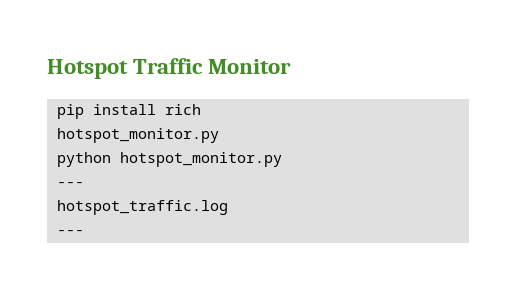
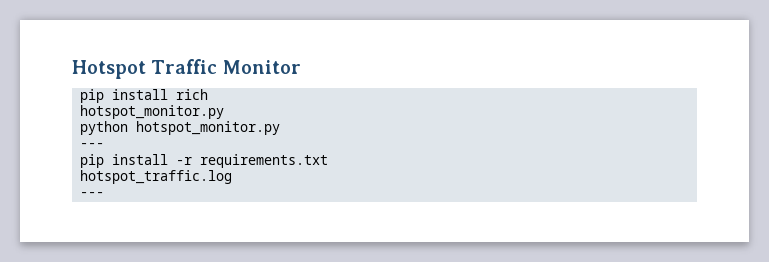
(84, 184) none -> [80,154,329,168] // pip install -r requirements.txt

